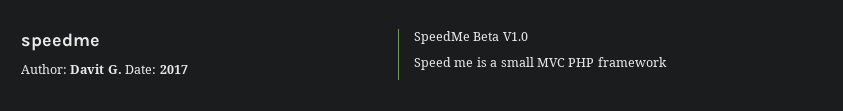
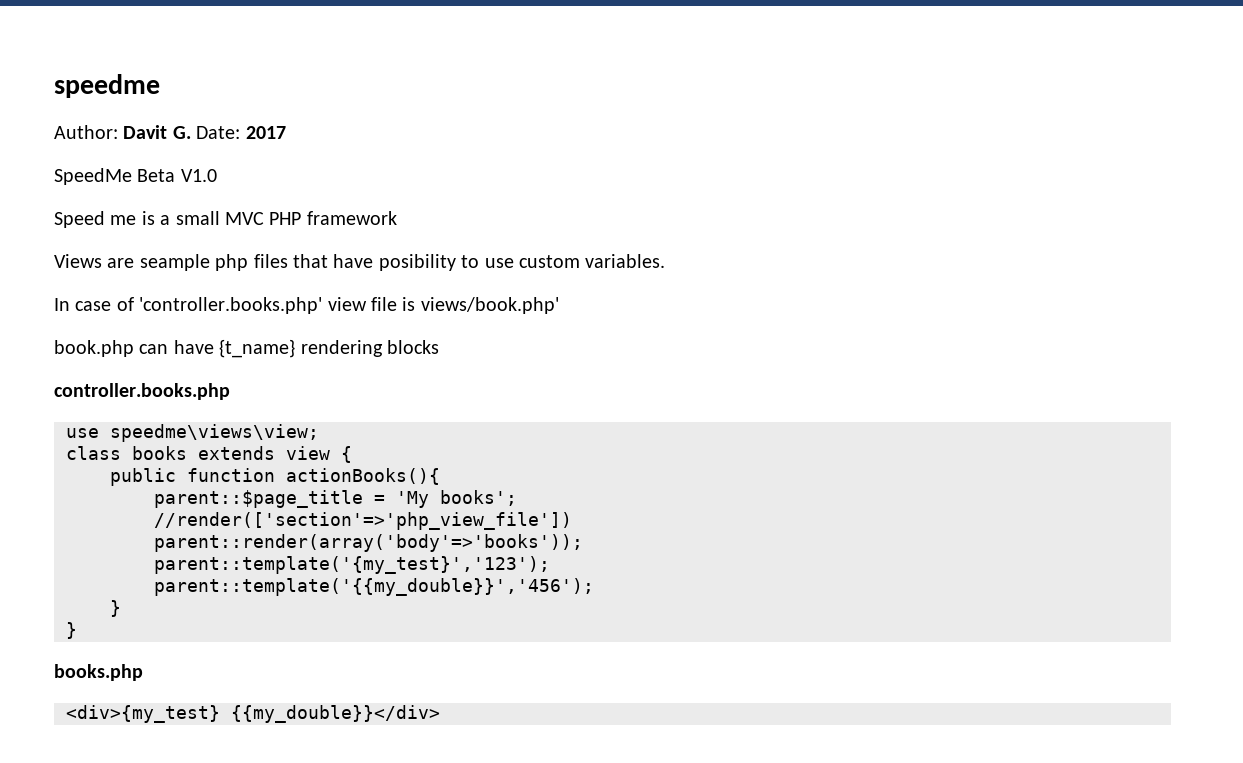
(667, 62) none -> [54,254,666,271] [54,297,559,314] [54,339,439,358] [54,383,230,400] [66,424,319,442] [66,446,352,463] [110,468,440,486] [154,490,517,508] [154,512,572,530] [154,534,583,552] [154,556,550,574] [154,578,594,596] [110,600,121,617] [66,622,77,639] [54,664,143,681] [66,705,440,723] // Views are seample php files that have posibility to use custom variables. // In case of 'controller.books.php' view file is views/book.php' // book.php can have {t_name} rendering blocks // controller.books.php // use speedme\views\view; // class books extends view { // public function actionBooks(){ // parent::$page_title = 'My books'; // //render(['section'=>'php_view_file']) // parent::render(array('body'=>'books')); // parent::template('{my_test}','123'); // parent::template('{{my_double}}','456'); // } // } // books.php // <div>{my_test} {{my_double}}</div>

